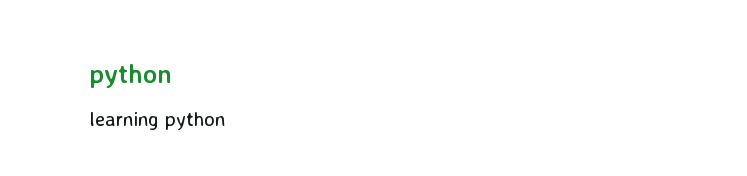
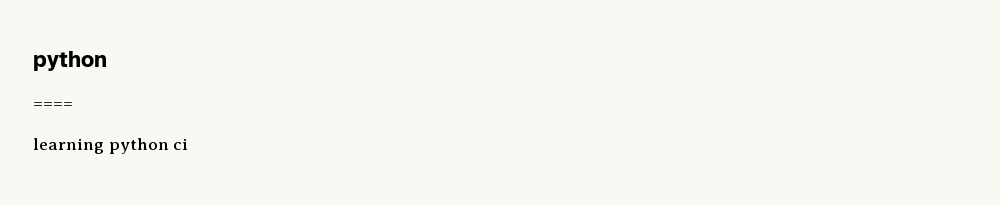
[89,64,172,88] python -> [33,51,107,71] [33,102,73,109] python // ====
(225, 121) none -> [173,138,189,150] ci

